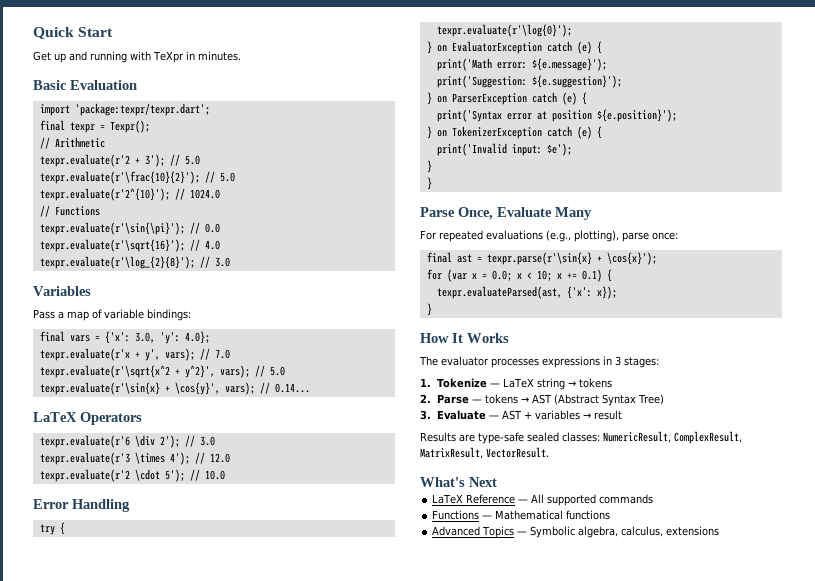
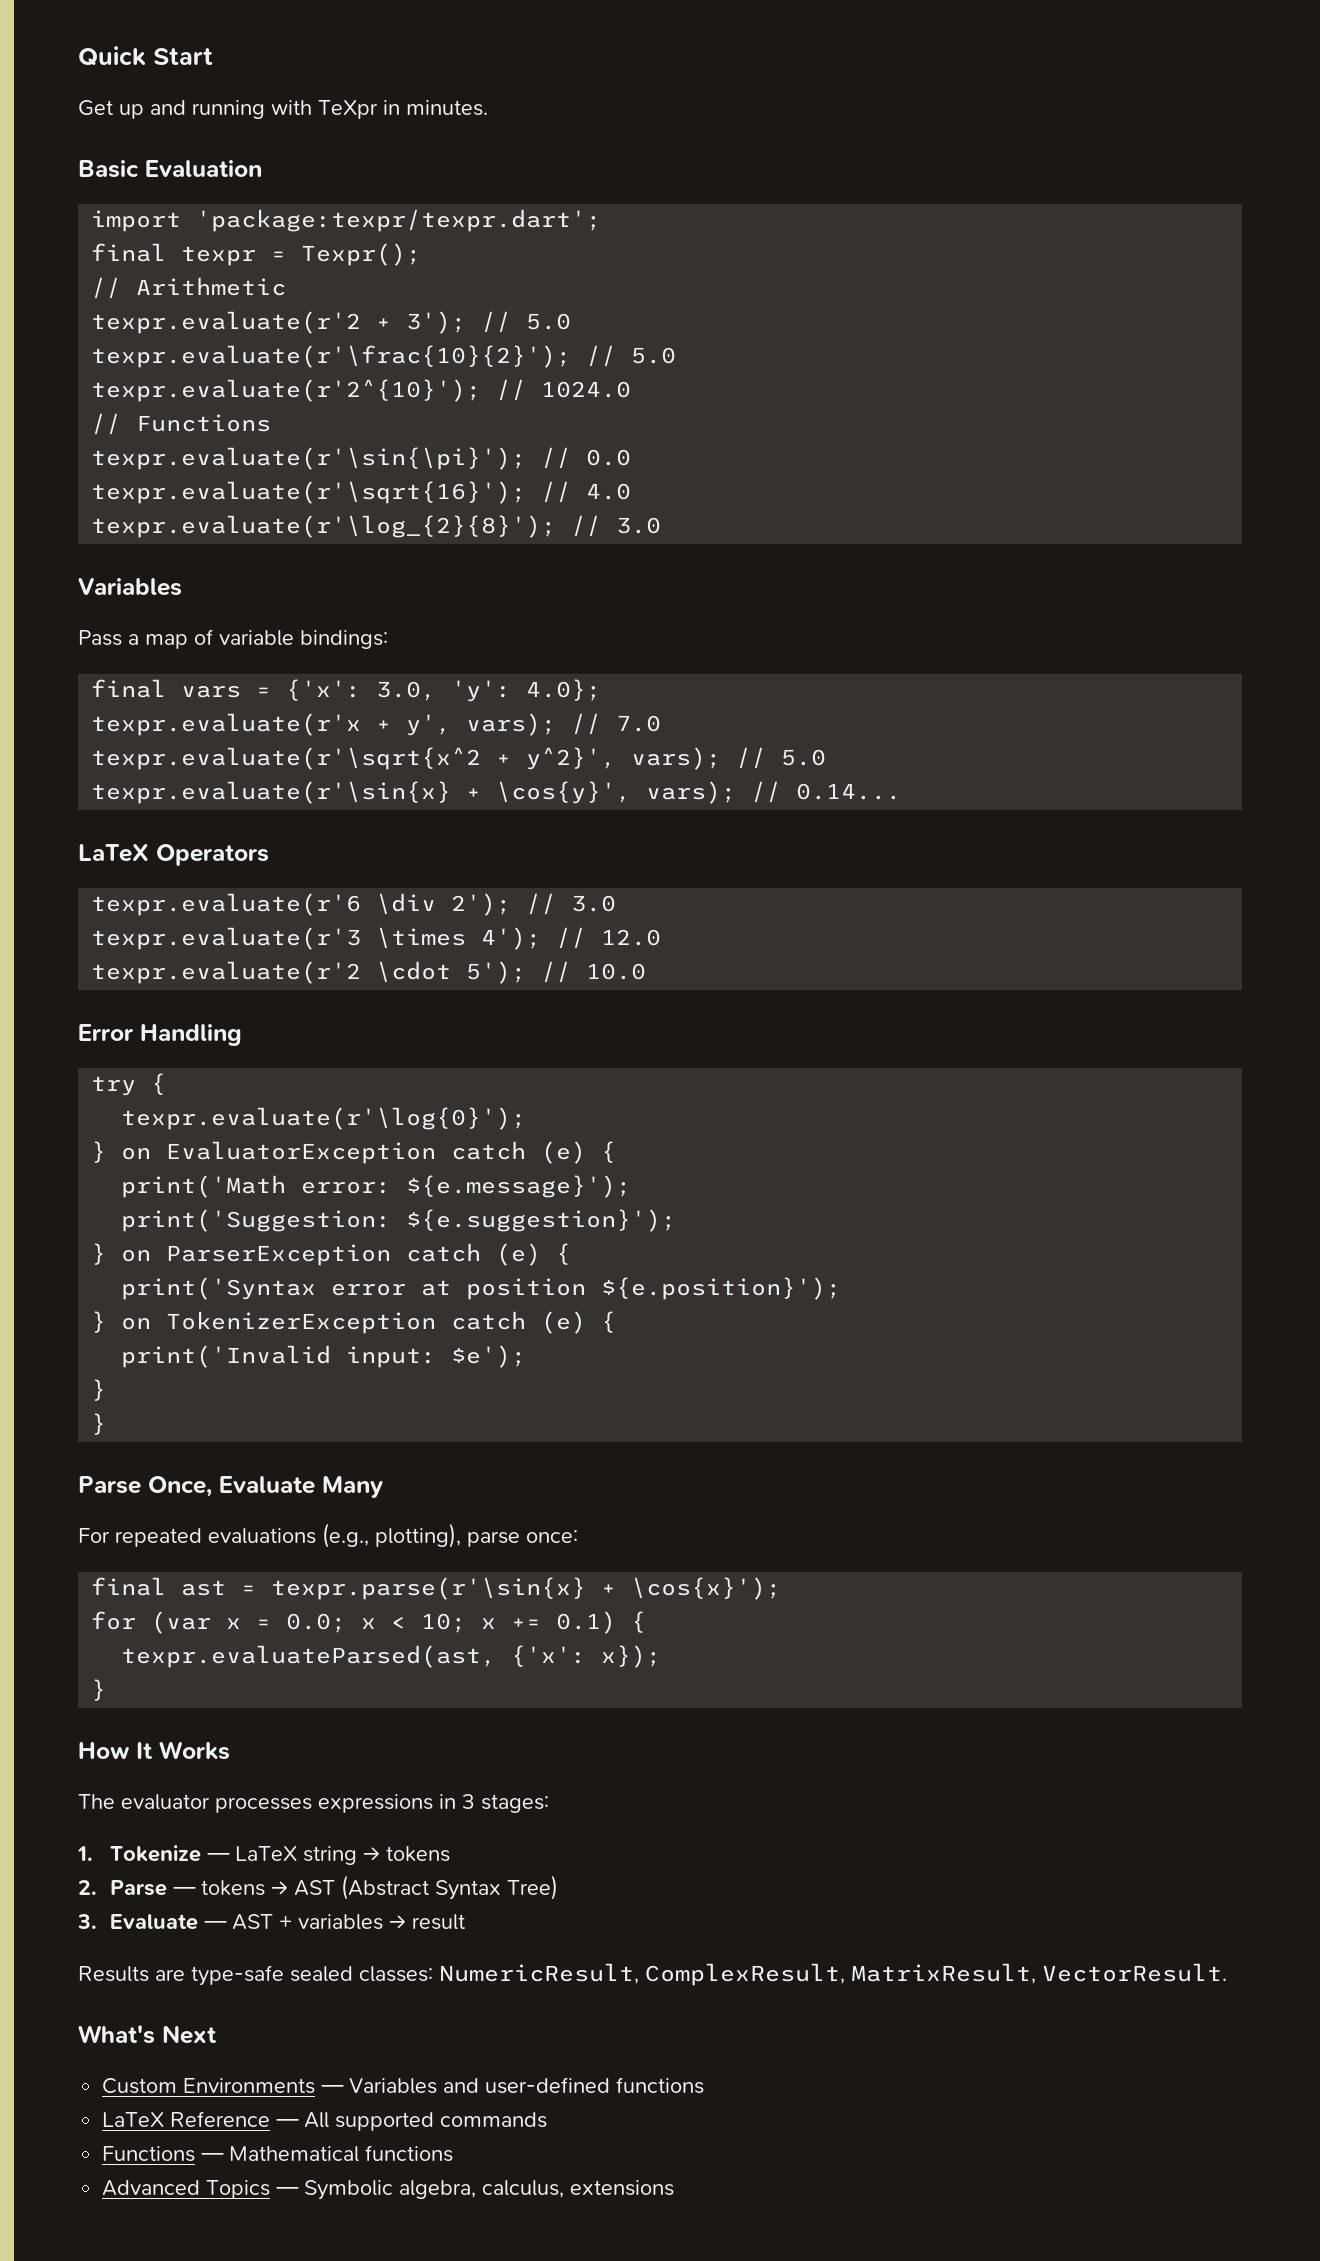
(497, 482) none -> [102,2077,705,2094] // Custom Environments — Variables and user-defined functions

